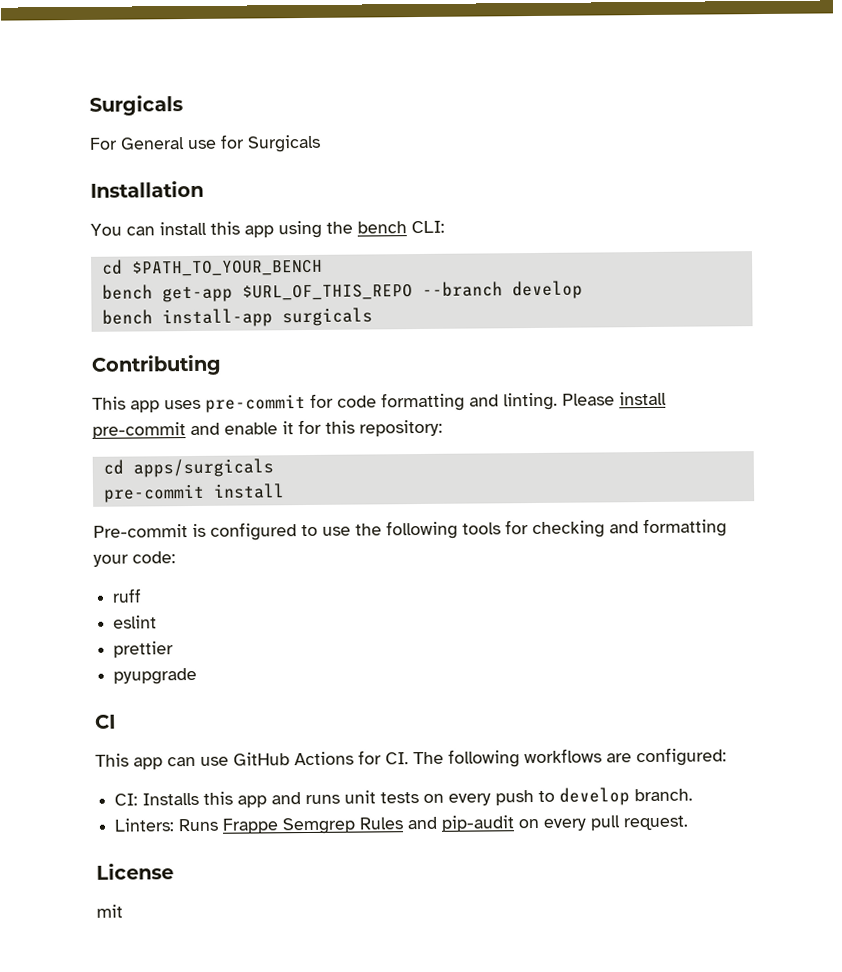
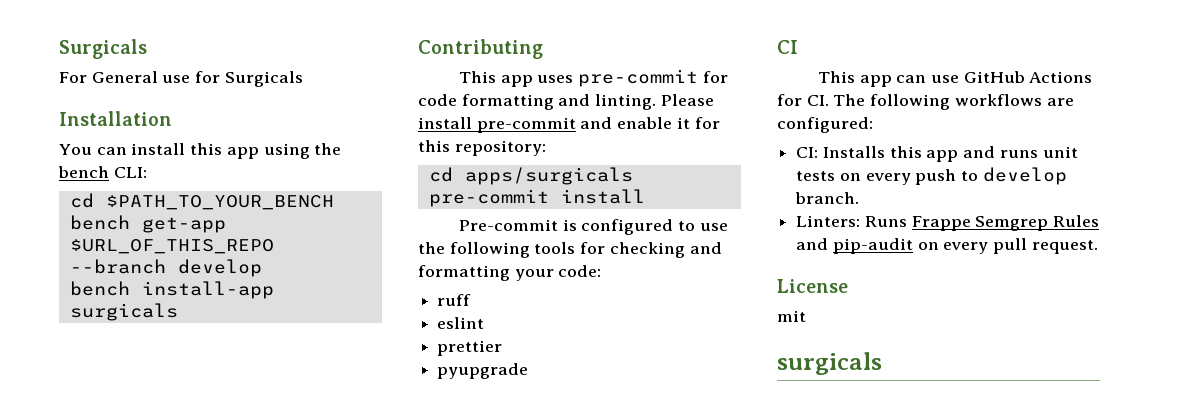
(123, 911) none -> [777,352,882,375] // surgicals

